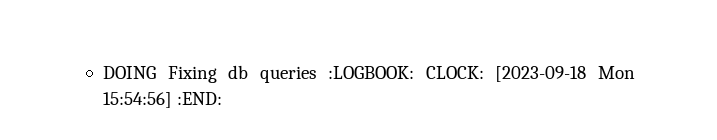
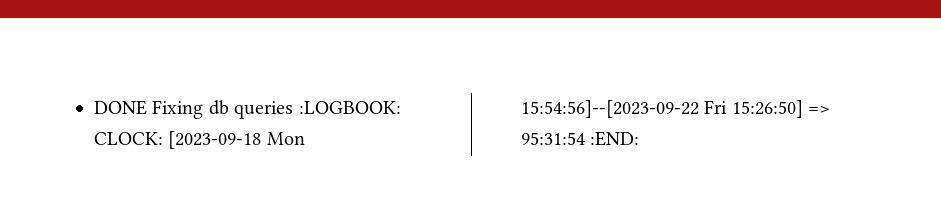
[102,66,156,79] DOING -> [94,100,147,115] DONE
[102,92,172,108] 15:54:56] -> [521,100,831,118] [521,132,585,145] 15:54:56]--[2023-09-22 Fri 15:26:50] => 95:31:54

